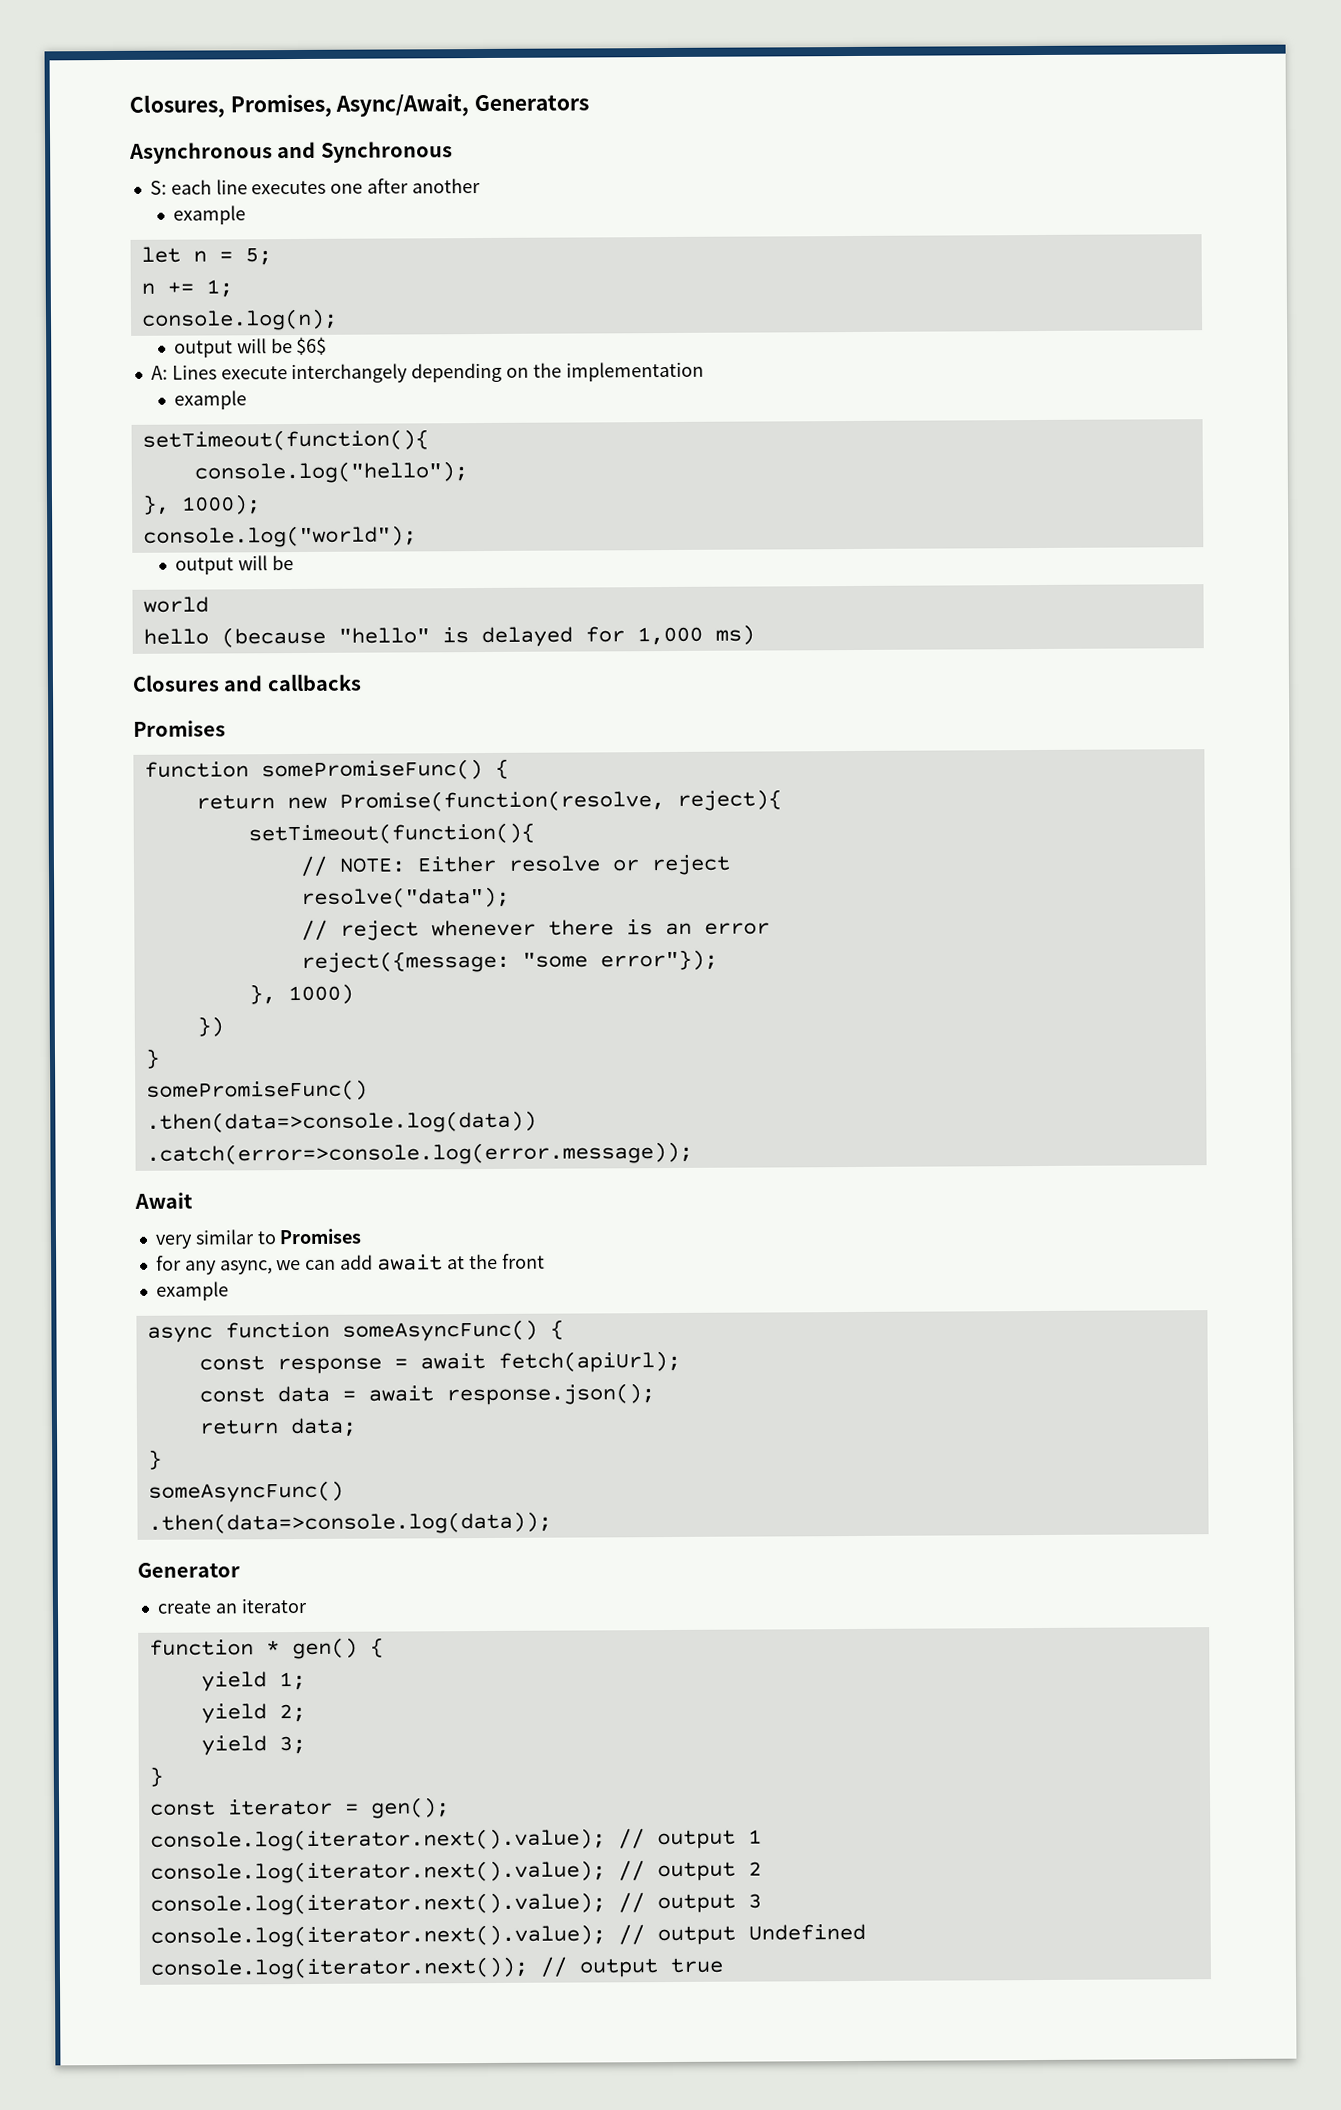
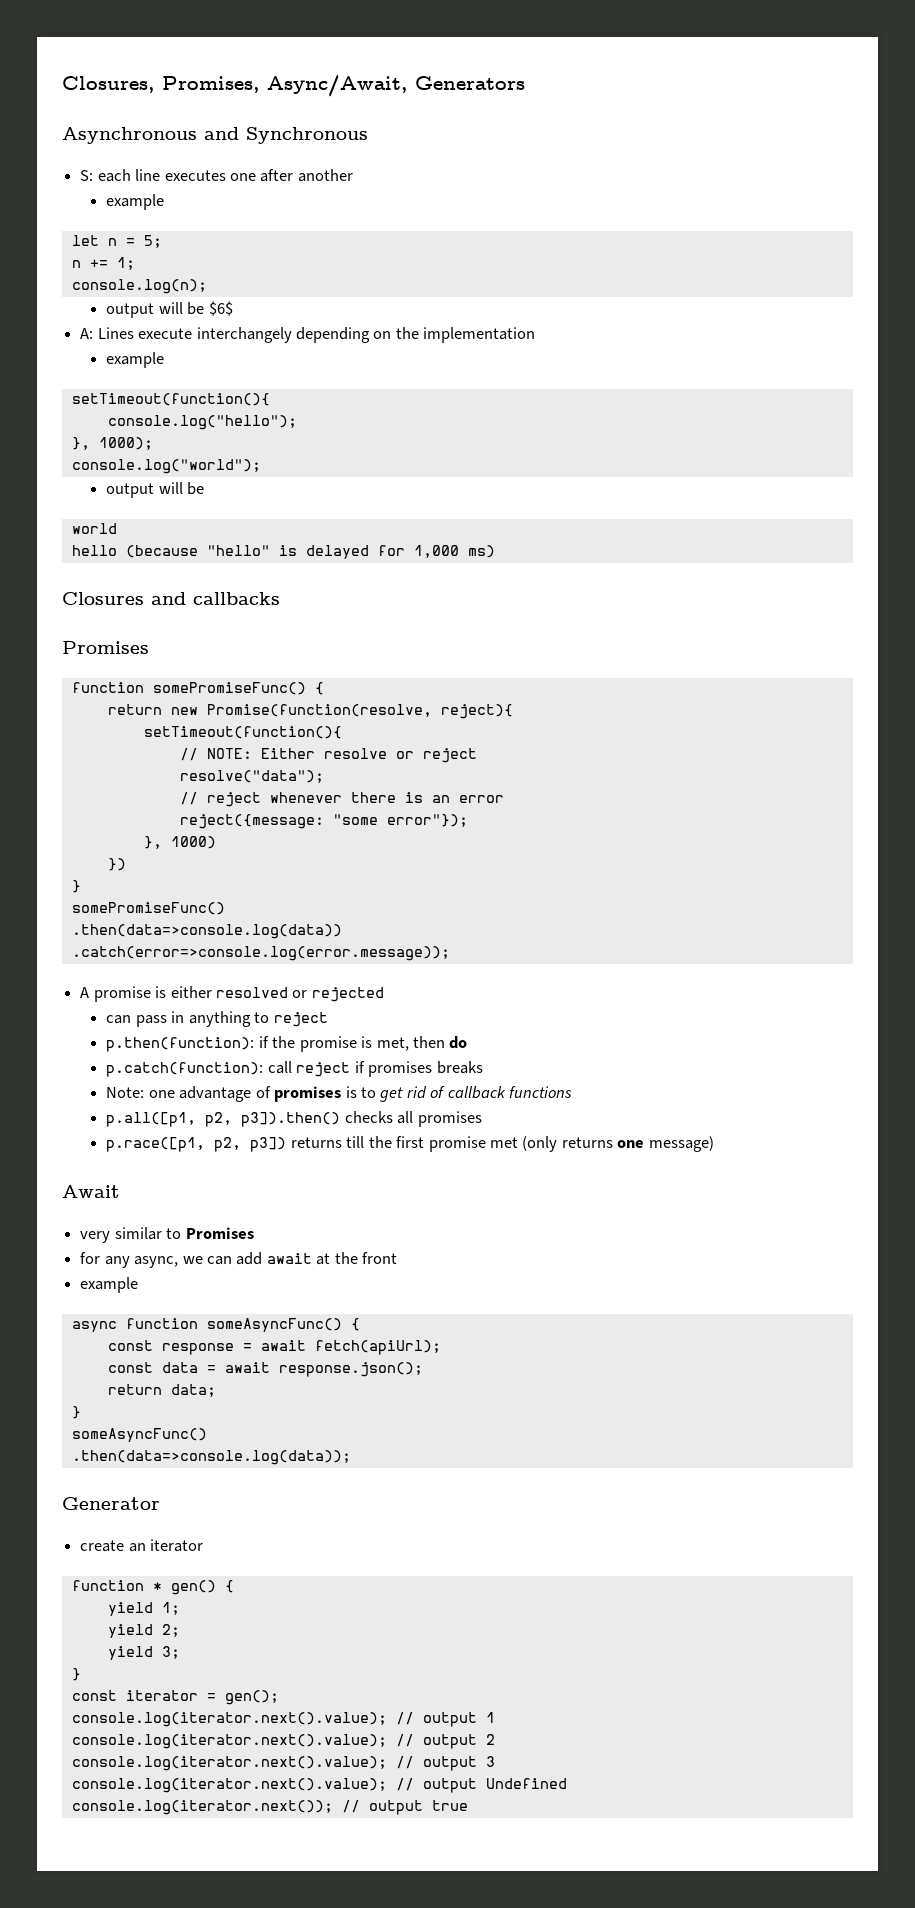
(693, 1153) none -> [80,986,384,1002] [106,1011,328,1027] [106,1036,468,1052] [106,1061,483,1077] [106,1086,573,1102] [106,1111,482,1127] [106,1136,714,1152] // A promise is either resolved or rejected // can pass in anything to reject // p.then(function): if the promise is met, then do // p.catch(function): call reject if promises breaks // Note: one advantage of promises is to get rid of callback functions // p.all([p1, p2, p3]).then() checks all promises // p.race([p1, p2, p3]) returns till the first promise met (only returns one message)

